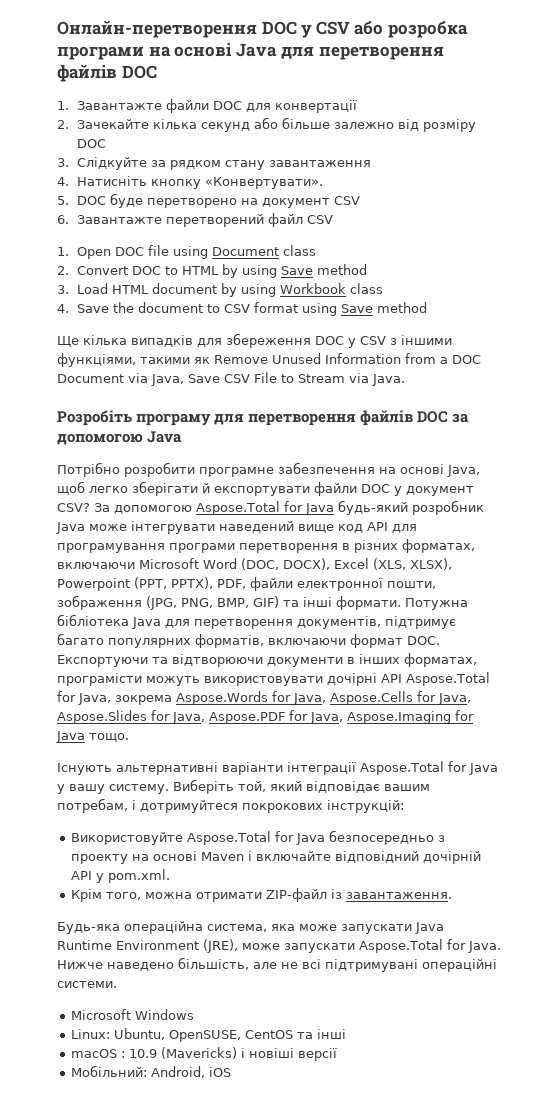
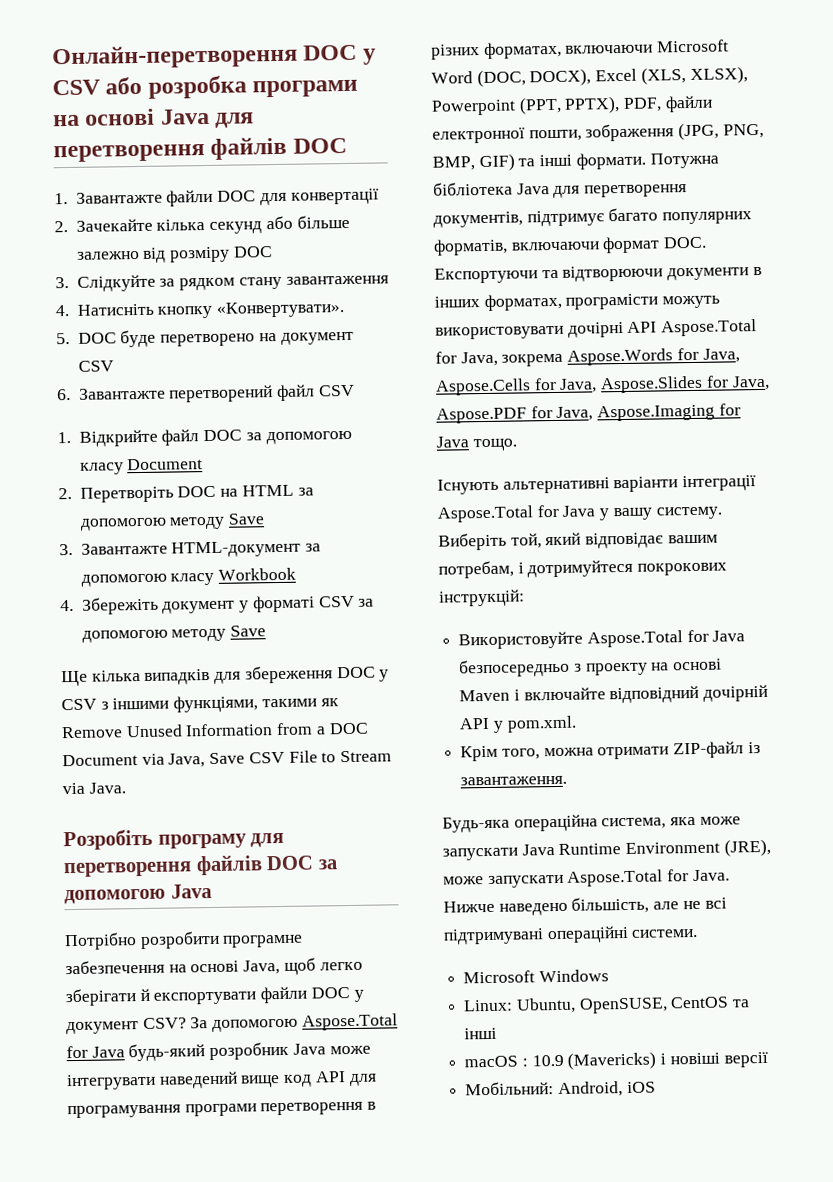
[76,245,316,259] [57,264,367,278] [57,283,276,297] Open DOC file using Document class // 2. Convert DOC to HTML by using Save method // 3. Load HTML document by using -> [78,429,352,447] [79,458,204,475] [58,484,314,503] [79,513,266,531] [59,540,322,558] [80,572,215,587] Відкрийте файл DOC за допомогою класу Document // 2. Перетворіть DOC на HTML за допомогою методу Save // 3. Завантажте HTML-документ за допомогою класу
[349,283,383,294] [57,302,427,316] class // 4. Save the document to CSV format using Save method -> [60,595,375,615] [81,625,267,643] // 4. Збережіть документ у форматі CSV за допомогою методу Save

